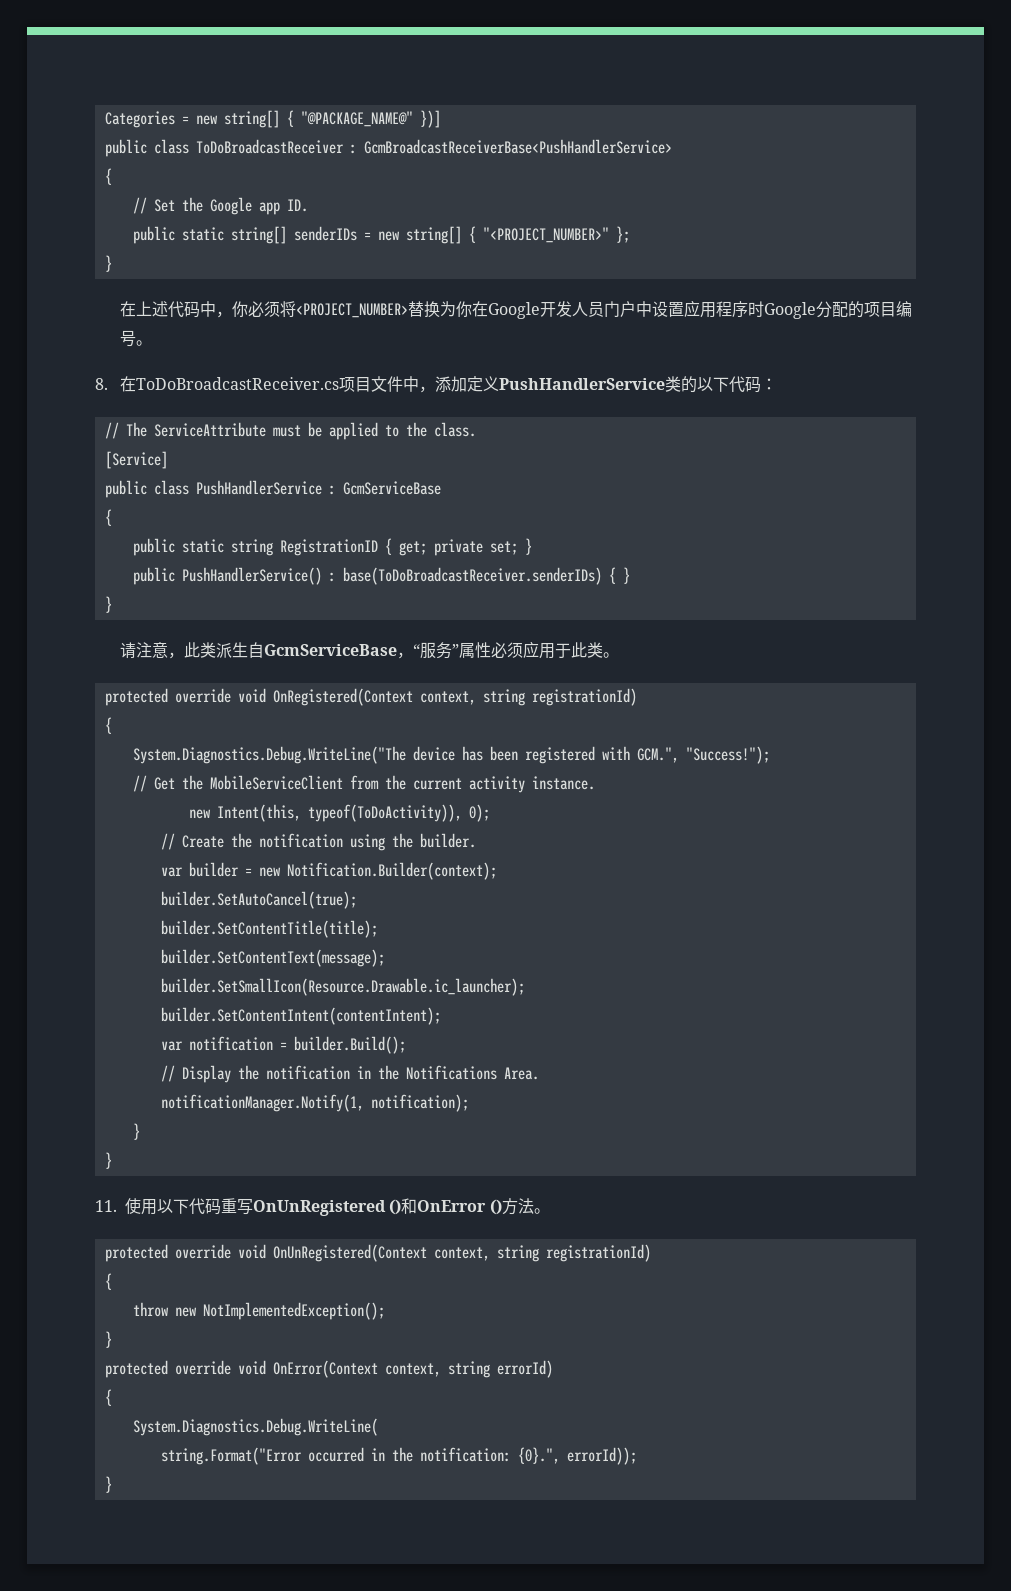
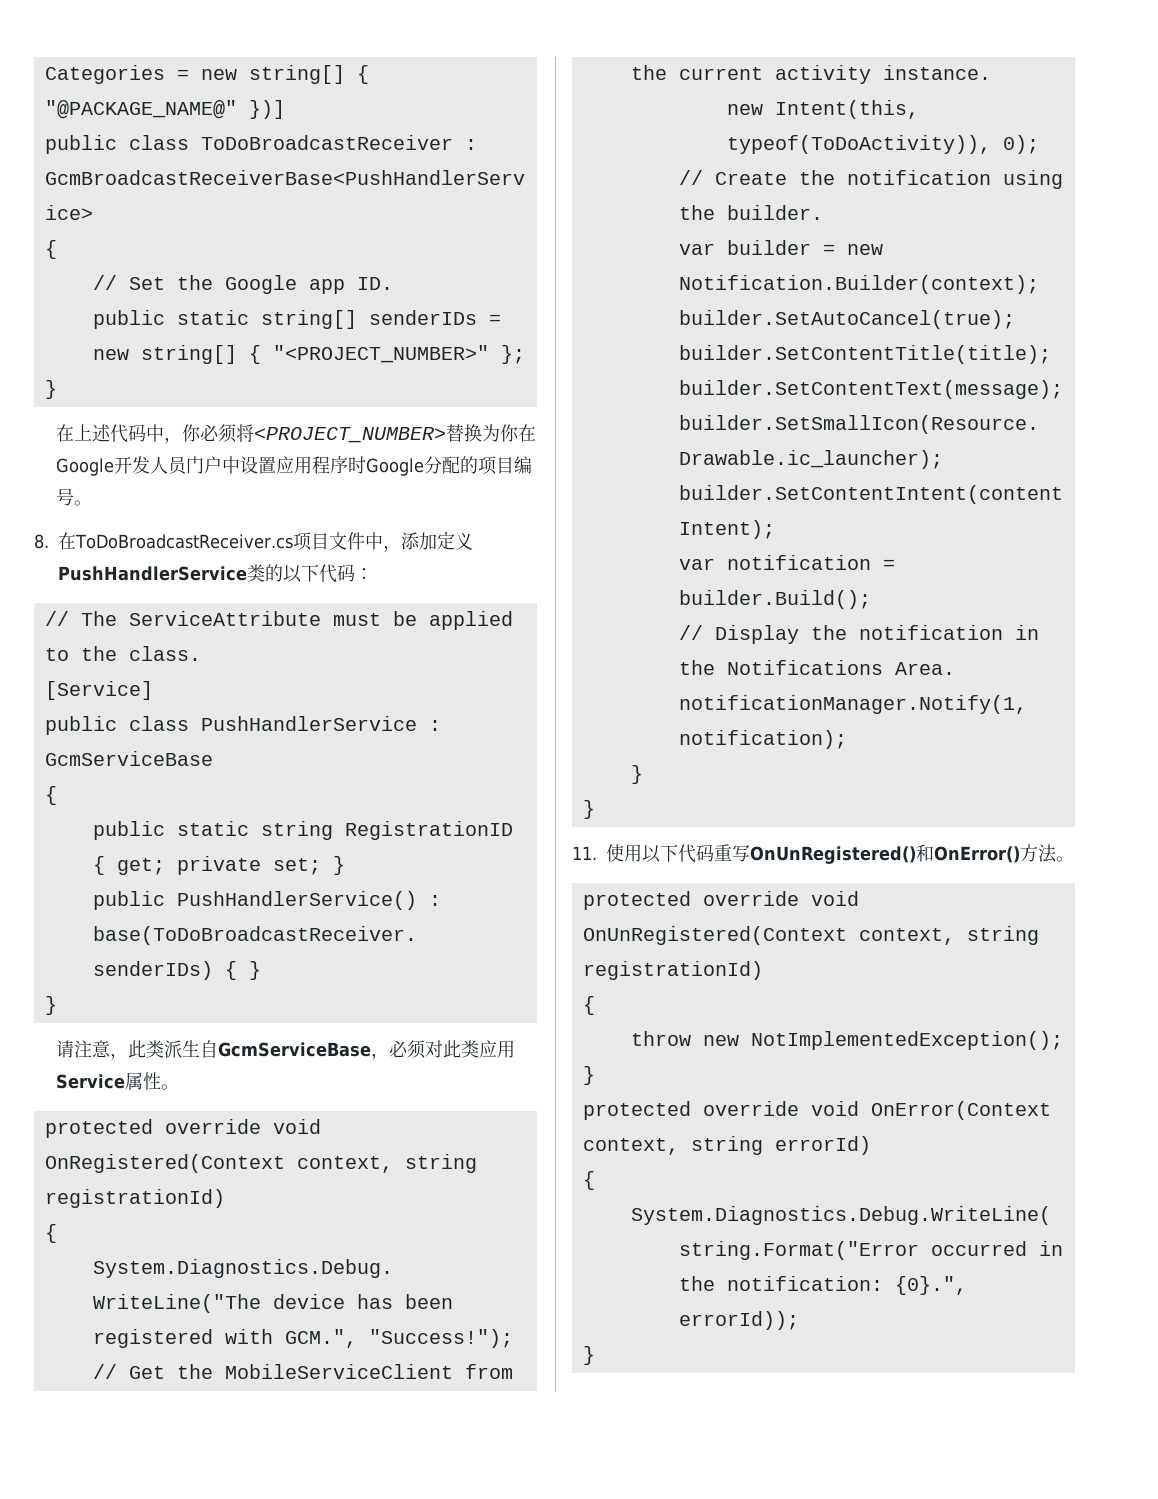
[412,641,603,659] “服务”属性必须应用于此类 -> [388,1040,515,1059] [55,1072,161,1090] 必须对此类应用Service属性
[253,1198,502,1216] OnUnRegistered ()和OnError () -> [750,844,1020,864] OnUnRegistered()和OnError()

